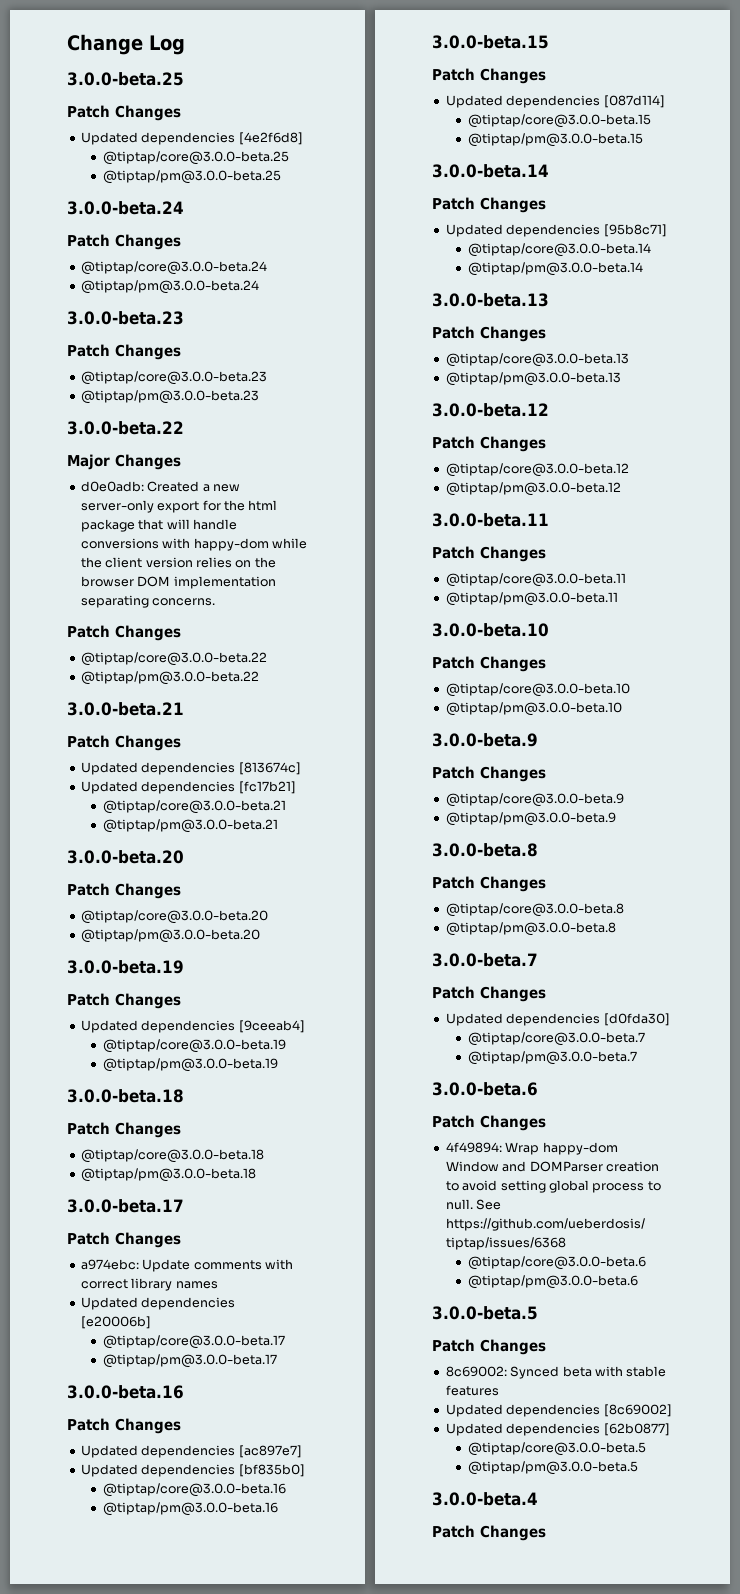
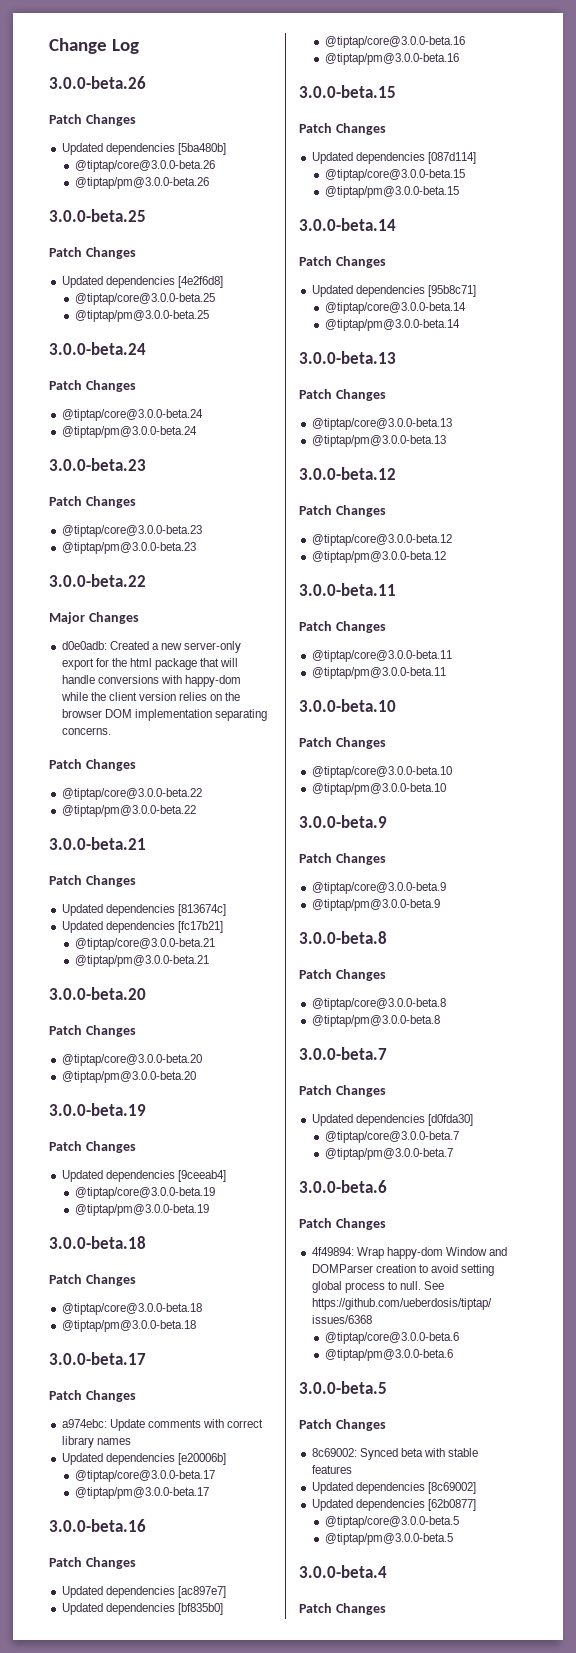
(185, 45) none -> [49,76,146,89] [49,114,136,126] [61,143,226,155] [74,160,215,172] [74,177,209,189] // 3.0.0-beta.26 // Patch Changes // Updated dependencies [5ba480b] // @tiptap/core@3.0.0-beta.26 // @tiptap/pm@3.0.0-beta.26

